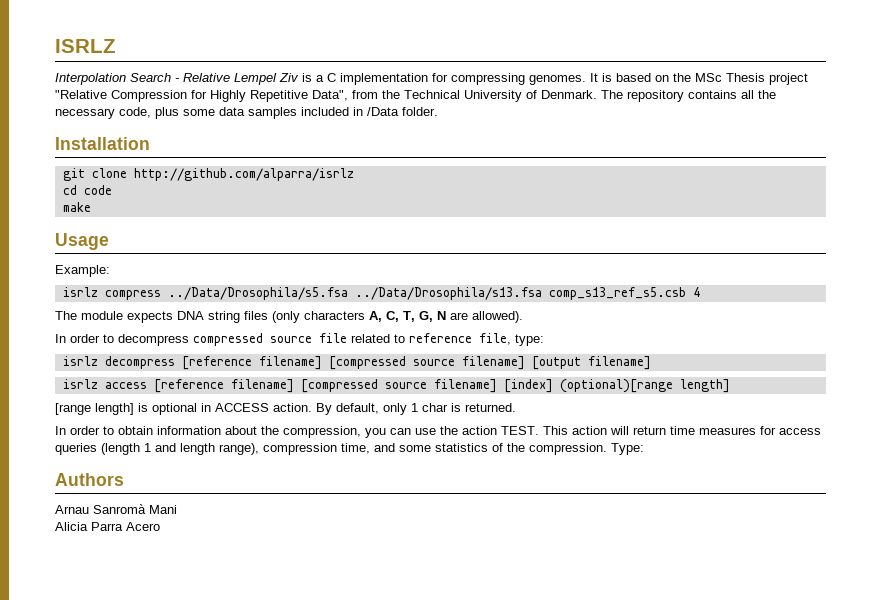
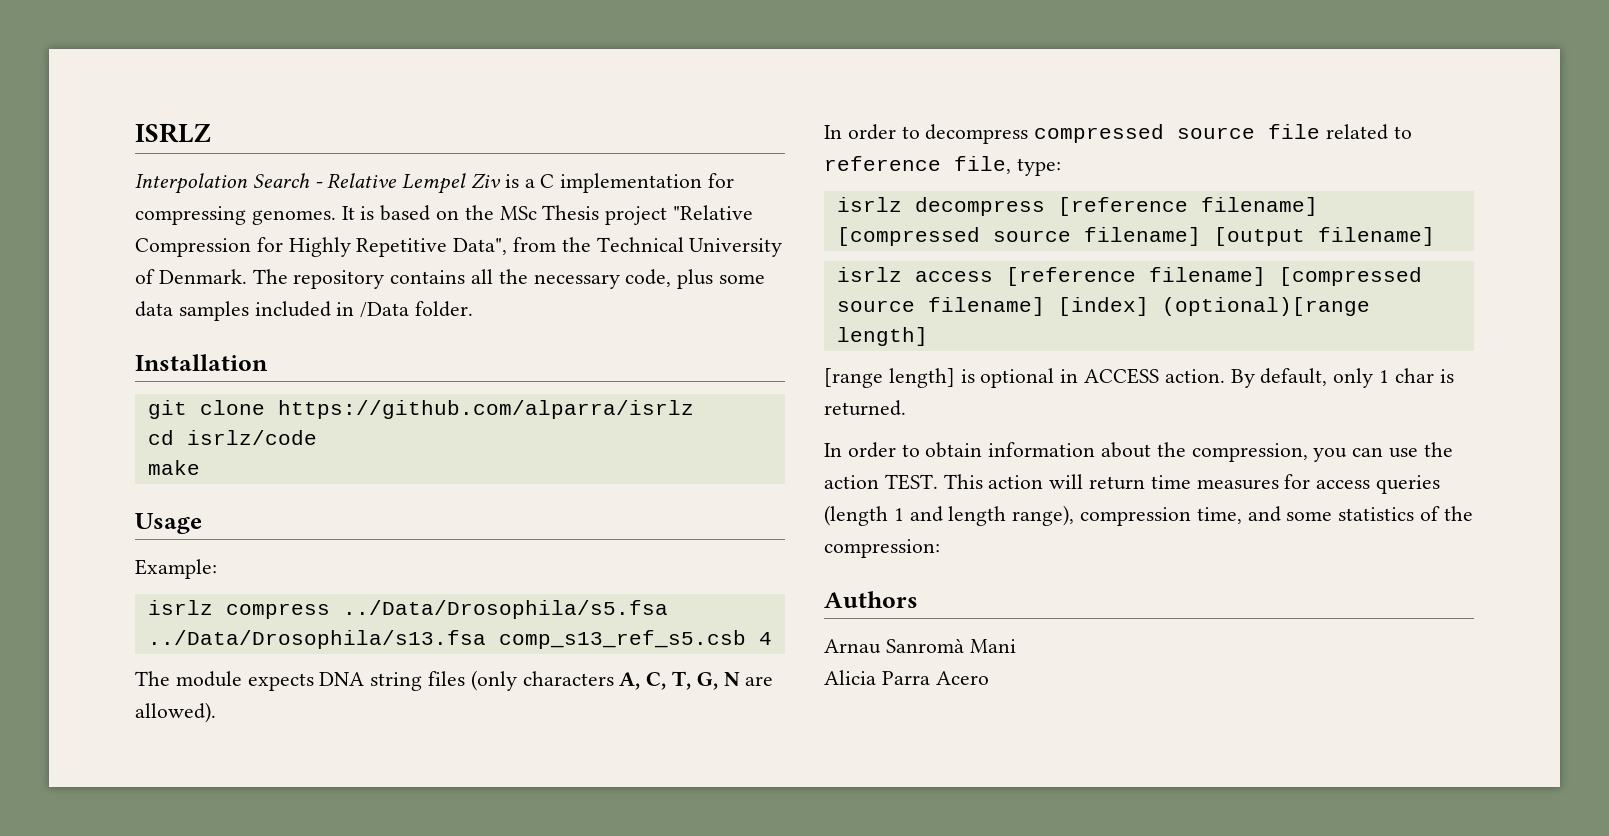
[133,168,354,181] http://github.com/alparra/isrlz -> [277,400,694,419] https://github.com/alparra/isrlz
[83,185,112,195] code -> [186,430,317,445] isrlz/code
[529,443,644,455] compression. Type: -> [824,539,940,558] compression:

